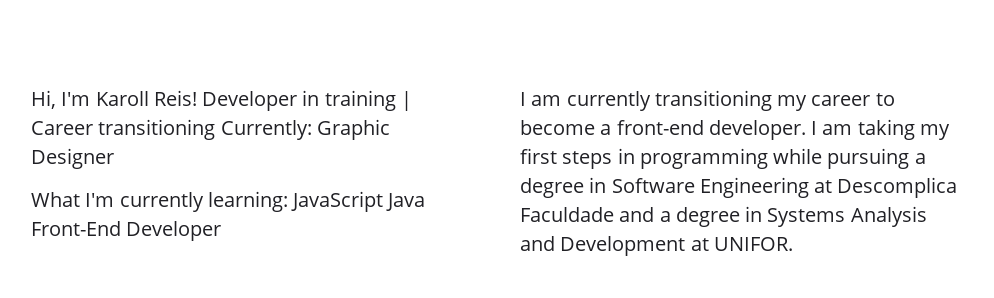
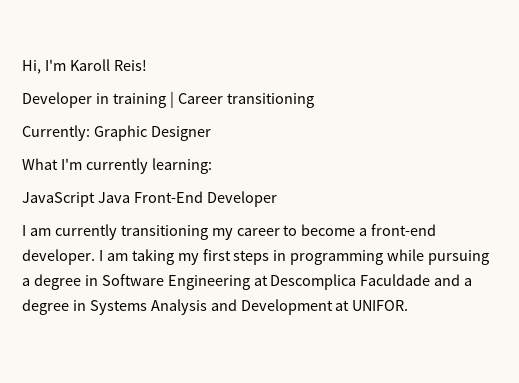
(197, 98) none -> (147, 65) //
(216, 129) none -> (314, 100) //
(288, 201) none -> (212, 166) //

